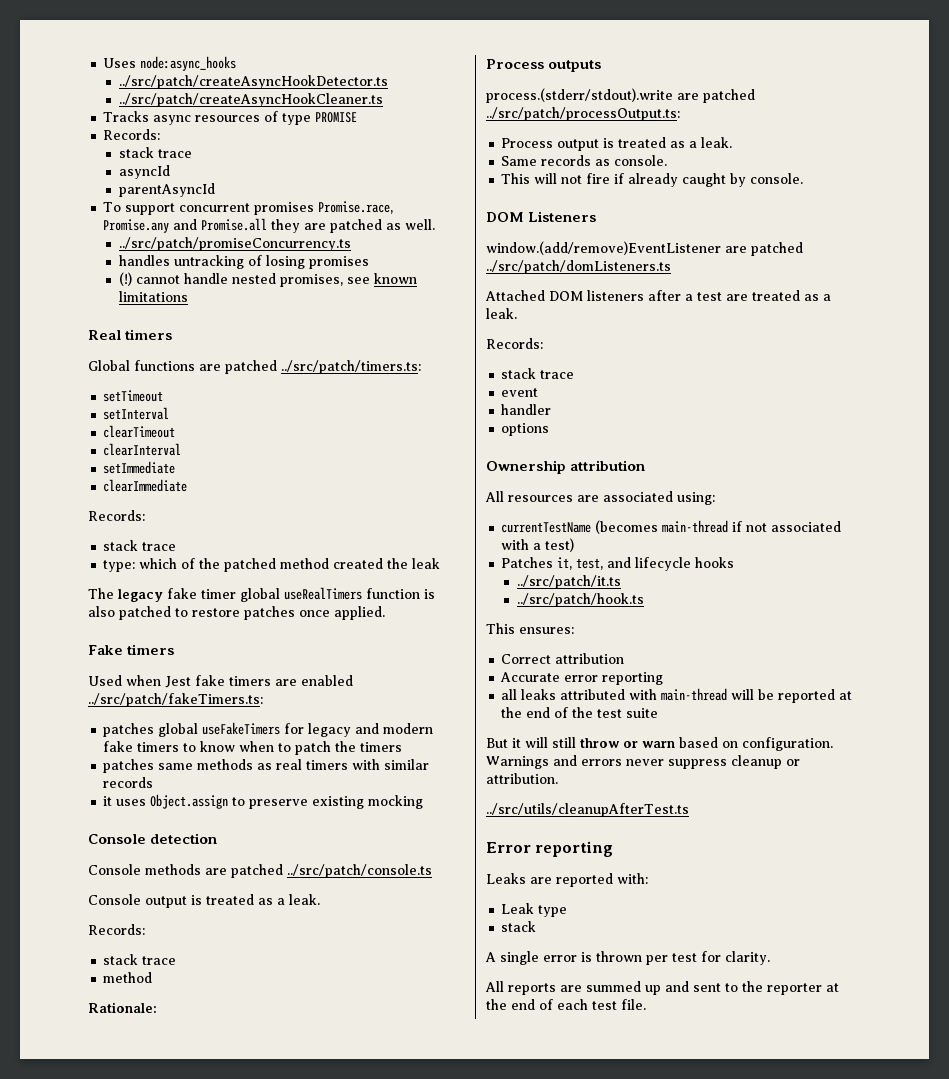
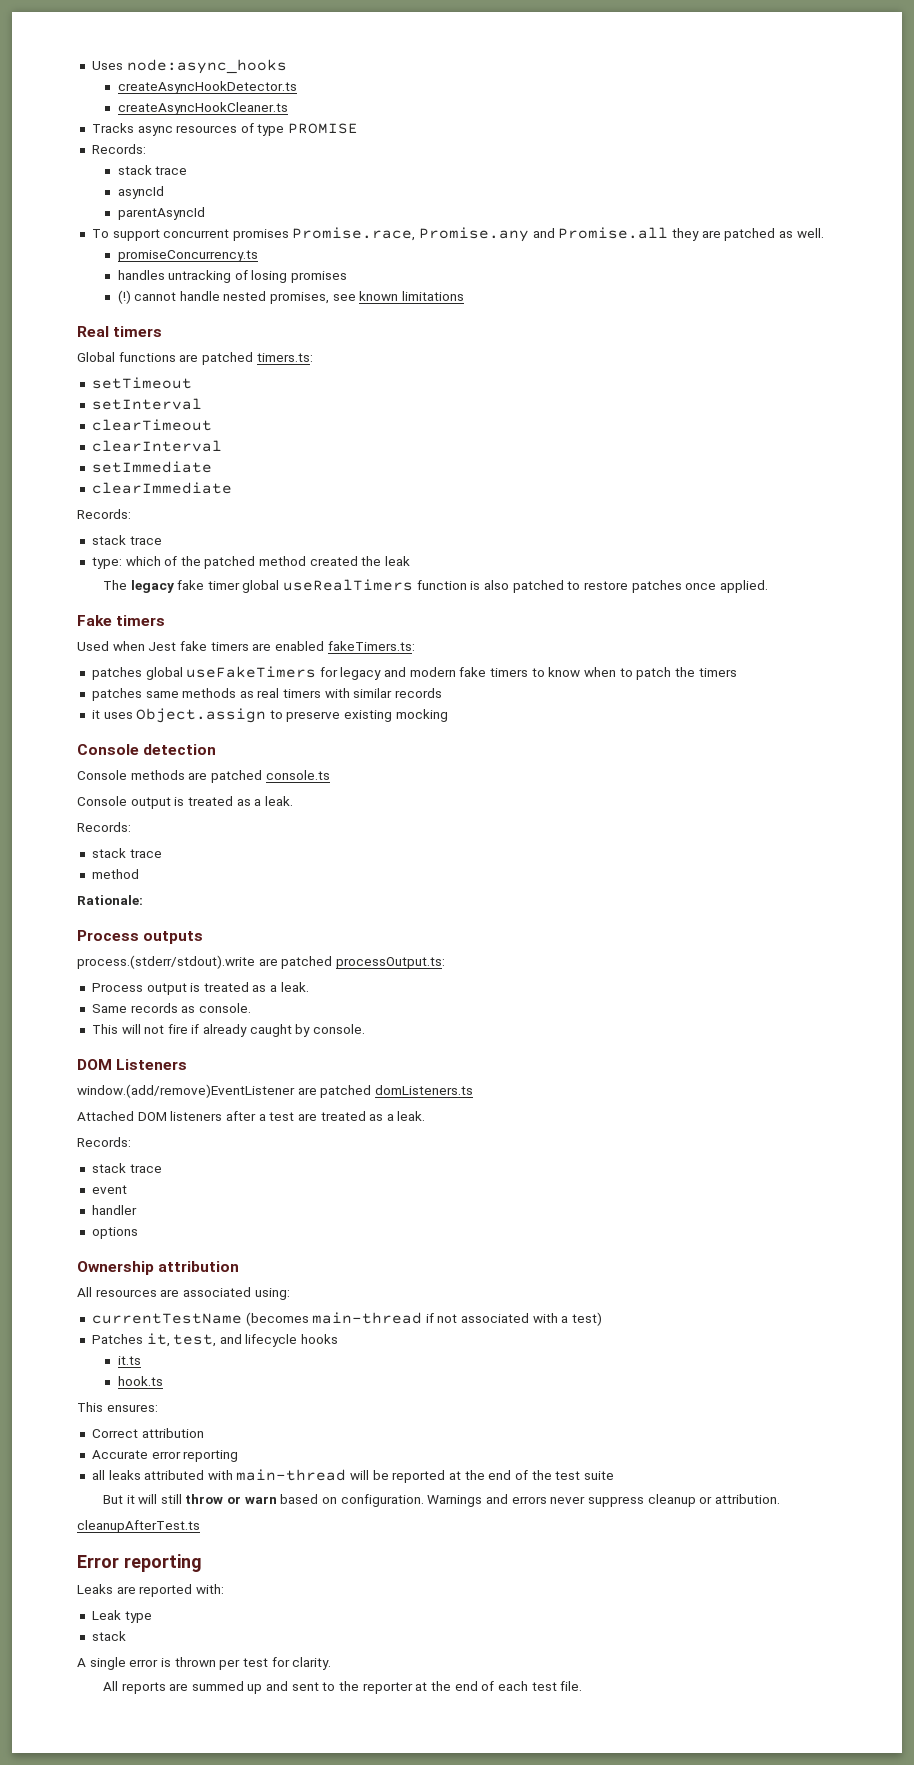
[118,75,388,89] [118,93,383,107] ../src/patch/createAsyncHookDetector.ts // ../src/patch/createAsyncHookCleaner.ts -> [117,81,297,94] [117,102,288,115] createAsyncHookDetector.ts // createAsyncHookCleaner.ts
[118,237,351,251] ../src/patch/promiseConcurrency.ts -> [117,250,258,262] promiseConcurrency.ts
[281,360,421,374] ../src/patch/timers.ts: -> [256,353,313,362] timers.ts:
[88,693,263,707] ../src/patch/fakeTimers.ts: -> [327,641,415,651] fakeTimers.ts:
[287,864,432,878] ../src/patch/console.ts -> [265,770,330,780] console.ts
[486,107,680,121] ../src/patch/processOutput.ts: -> [335,957,445,969] processOutput.ts:
[486,260,671,274] ../src/patch/domListeners.ts -> [374,1085,473,1095] domListeners.ts
[516,575,621,589] [516,593,644,607] ../src/patch/it.ts // ../src/patch/hook.ts -> [117,1356,141,1365] [117,1376,163,1386] it.ts // hook.ts
[486,803,689,817] ../src/utils/cleanupAfterTest.ts -> [77,1520,200,1533] cleanupAfterTest.ts

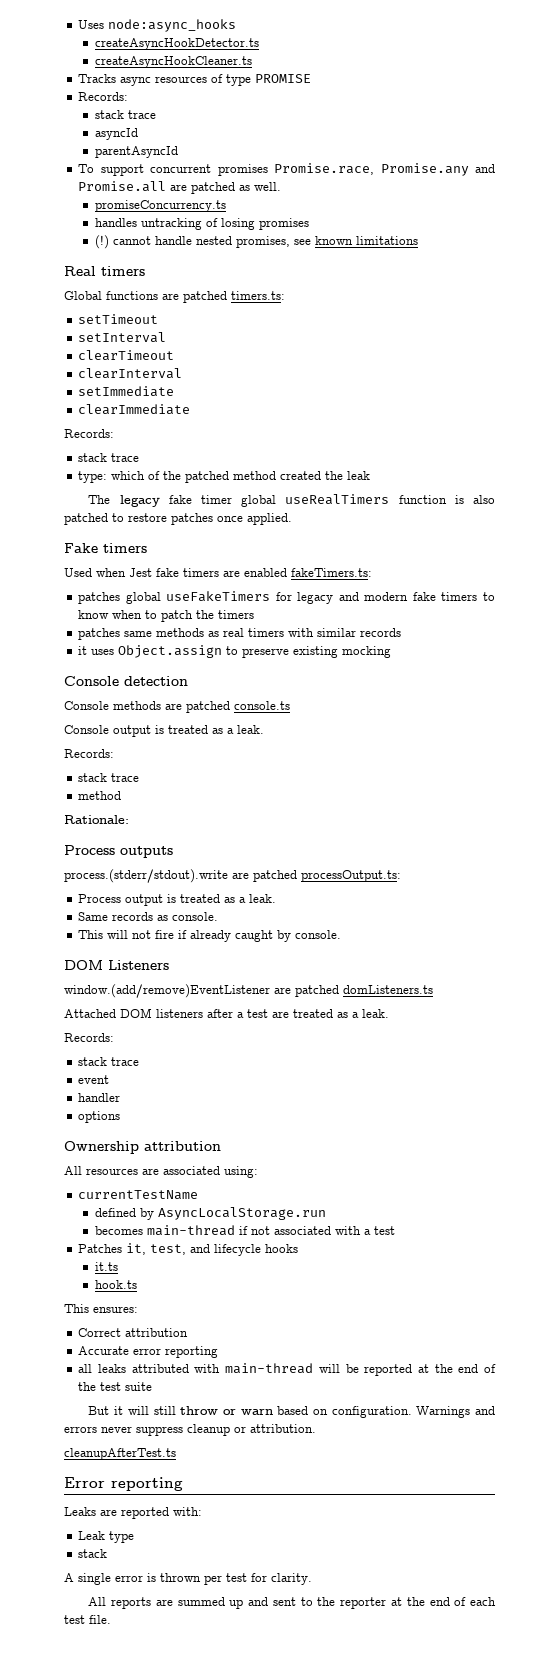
[672,228,700,241] they -> (167, 186) none
[245,1312,309,1326] (becomes -> [95,1207,327,1220] [95,1226,144,1235] // defined by AsyncLocalStorage.run // becomes
[572,1312,603,1326] test) -> [374,1226,396,1235] test

